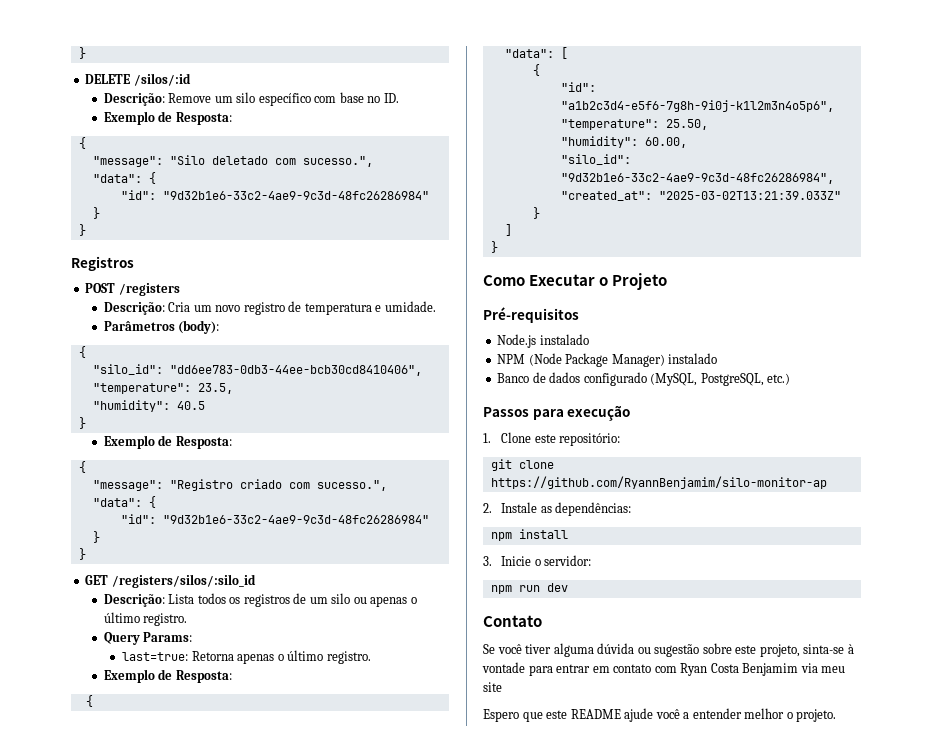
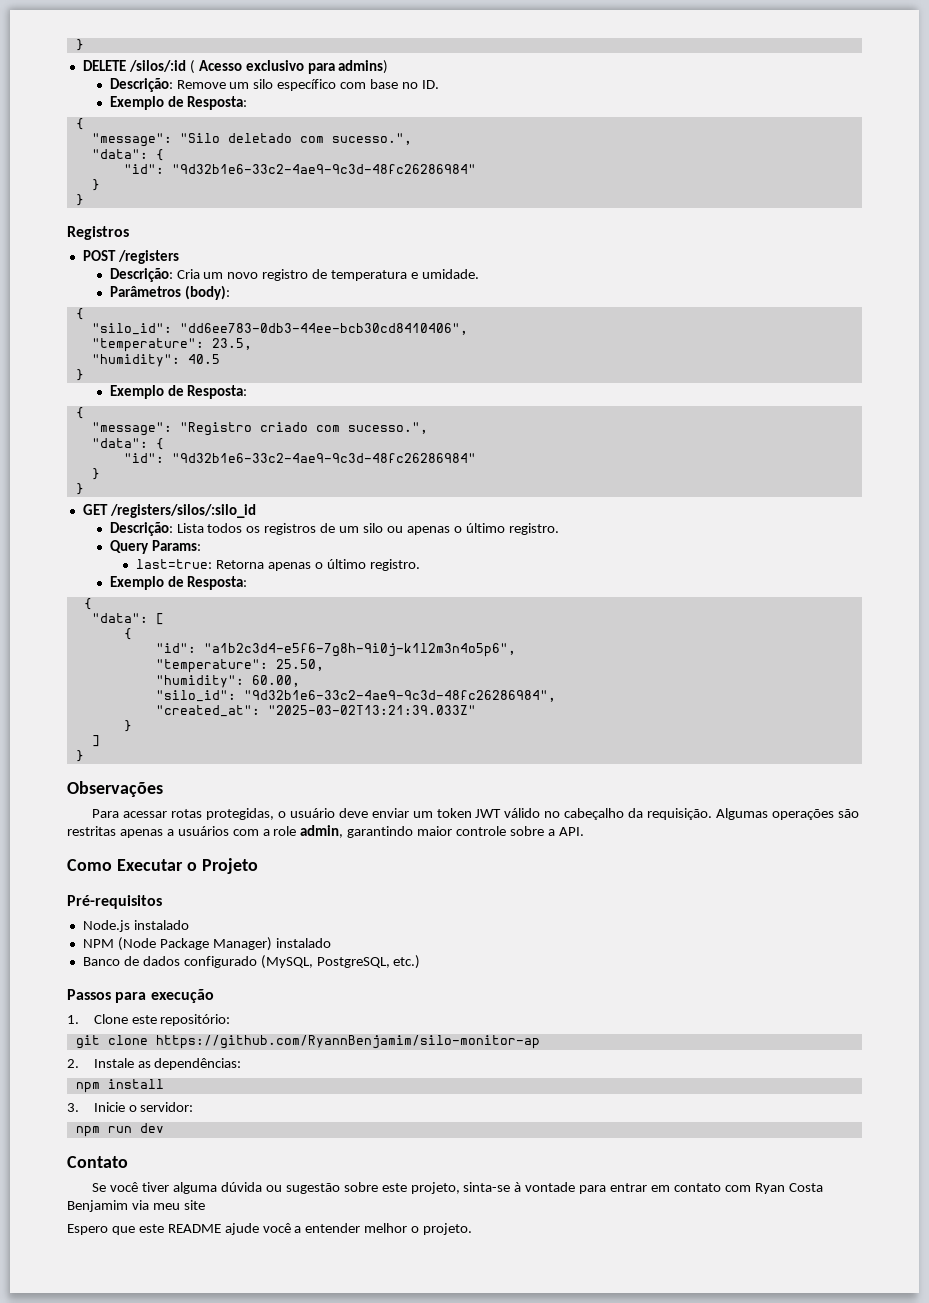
(191, 79) none -> [189,60,389,74] ( Acesso exclusivo para admins)
(498, 247) none -> [67,781,163,797] [92,808,859,820] [67,825,584,838] // Observações // Para acessar rotas protegidas, o usuário deve enviar um token JWT válido no cabeçalho da requisição. Algumas operações são restritas apenas a usuários com a role admin, garantindo maior controle sobre a API.

